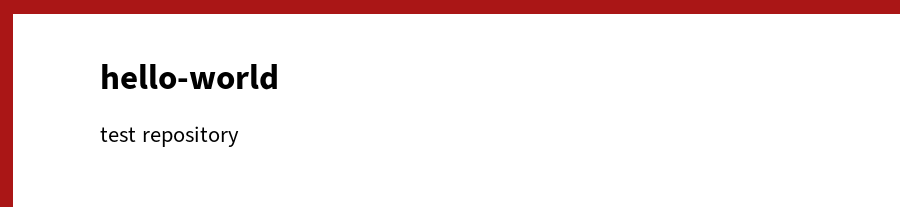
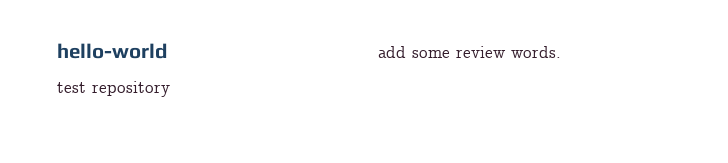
(240, 136) none -> [378,46,561,58] // add some review words.

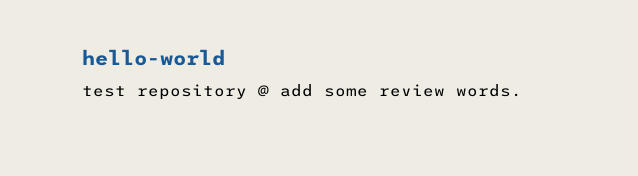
(170, 89) // -> [258,85,269,97] @

